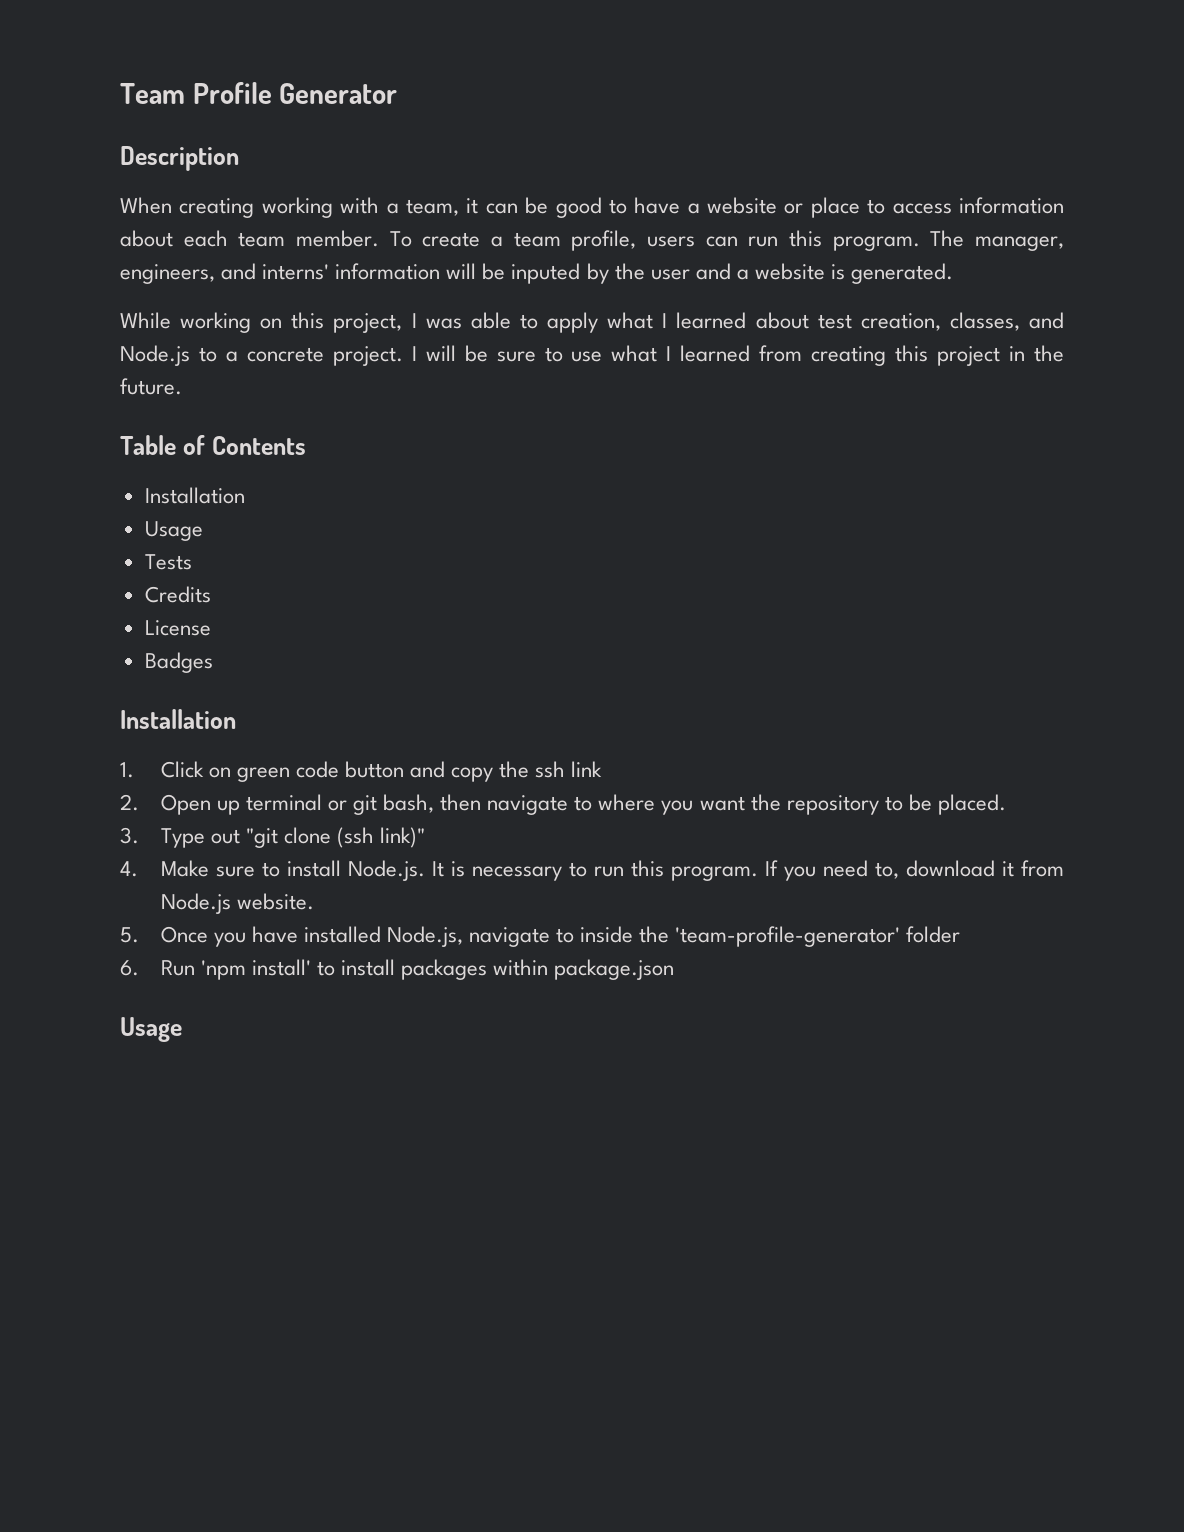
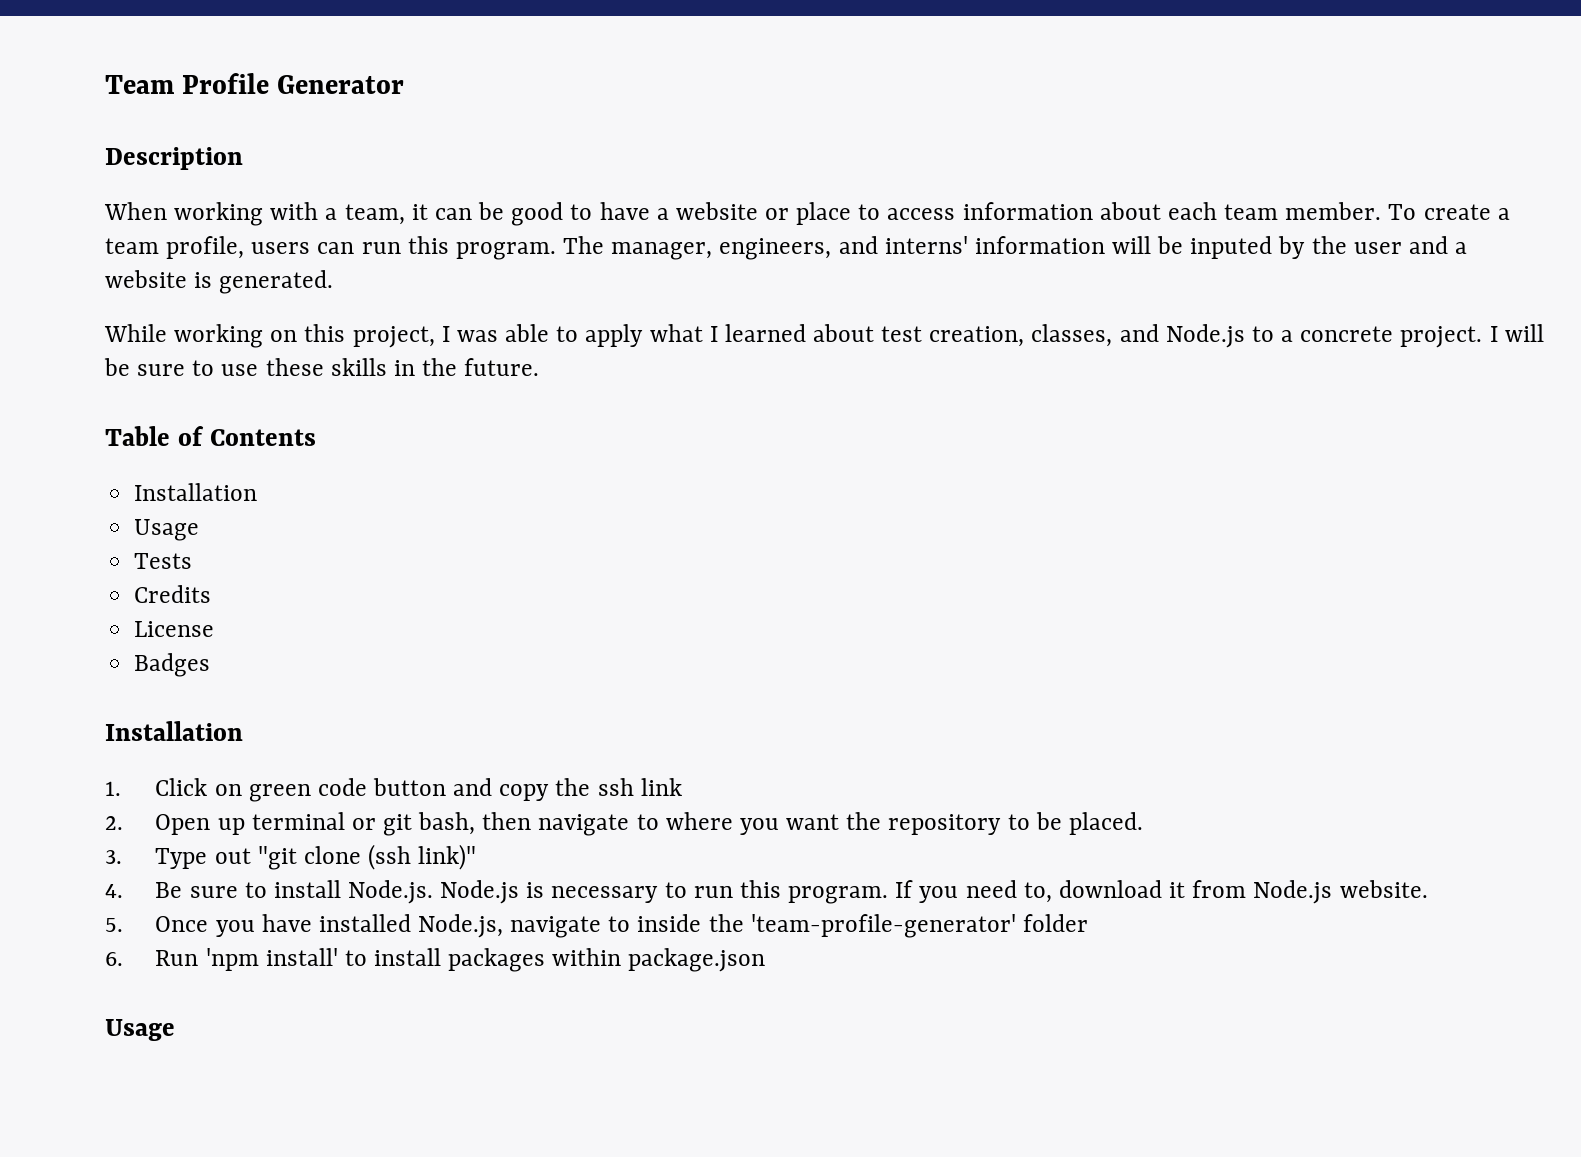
[179,198,255,218] creating -> (167, 211) none
[611,345,1001,366] what I learned from creating this project -> [265,358,387,376] these skills
[160,860,209,877] Make -> [155,882,183,898] Be
[431,861,444,877] It -> [440,880,520,904] Node.js

